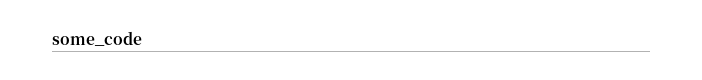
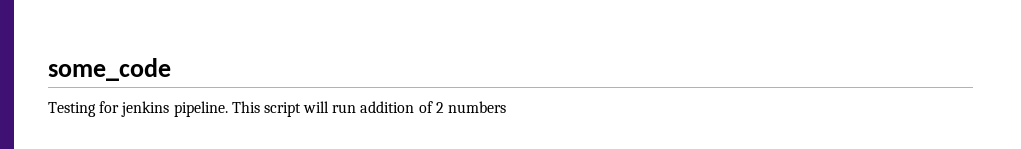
(142, 38) none -> [48,101,507,117] // Testing for jenkins pipeline. This script will run addition of 2 numbers

